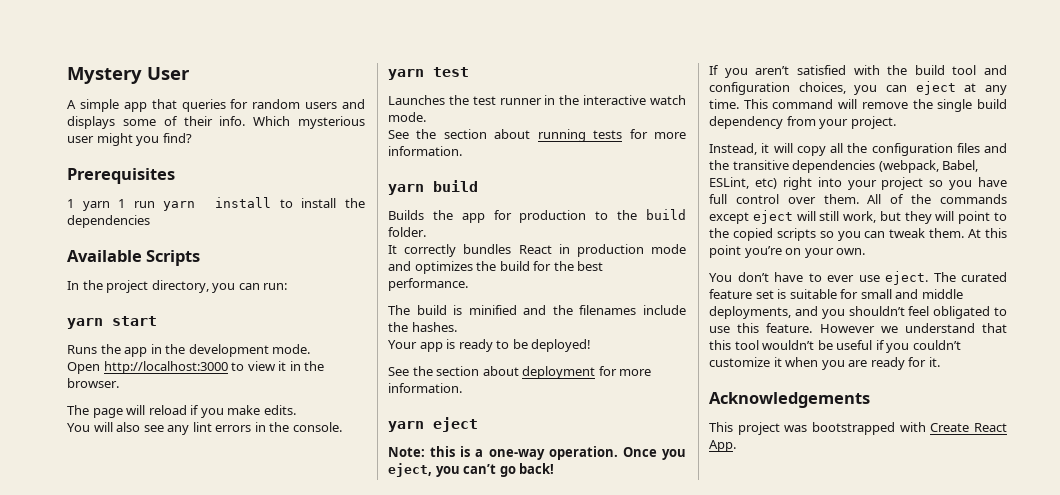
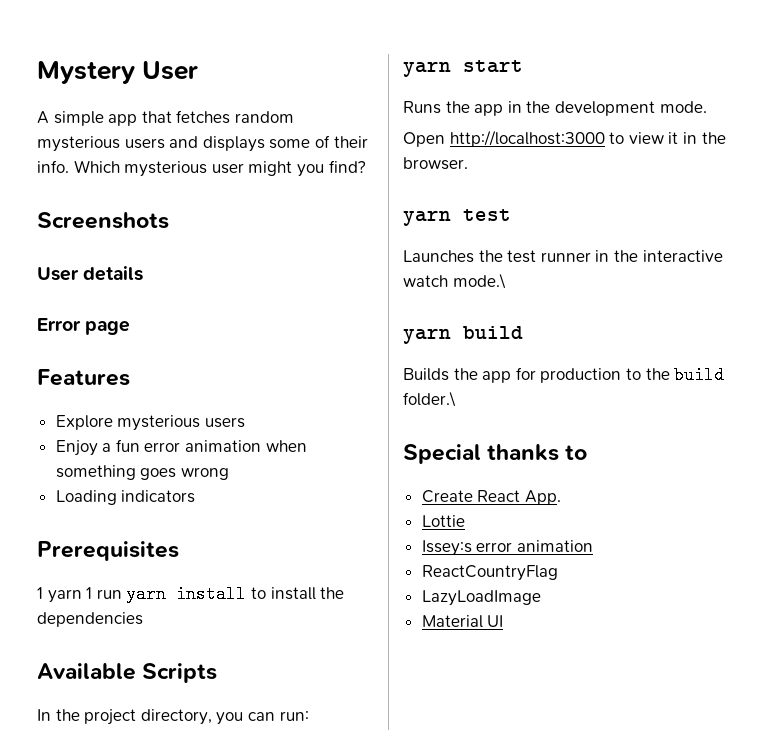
[181,99,301,112] queries for random -> [176,110,294,124] [37,136,120,152] fetches random mysterious
(192, 138) none -> [37,212,169,229] [37,266,144,281] [37,318,131,335] [37,369,130,386] [55,415,245,431] [55,439,307,456] [55,465,229,480] [55,490,196,505] // Screenshots // User details // Error page // Features // Explore mysterious users // Enjoy a fun error animation when something goes wrong // Loading indicators
[67,405,296,418] [67,422,342,435] // The page will reload if you make edits. // You will also see any lint errors in the console. -> (468, 163) none
[388,112,426,122] [388,129,686,142] [388,146,462,156] mode. // See the section about running tests for more information. -> [452,273,506,289] mode.\
[388,227,426,237] [388,244,686,257] [388,261,604,274] [388,278,468,291] [388,305,686,315] [388,322,457,332] [388,339,592,352] [388,366,652,379] [388,383,462,393] [388,417,478,432] [388,446,686,460] [388,463,555,477] [709,65,1007,78] [709,81,1007,95] [709,99,1007,112] [709,116,896,129] [709,143,1007,156] [709,160,979,173] [709,177,1007,190] [709,194,1007,204] [709,210,1007,224] [709,228,1007,241] [709,245,866,258] [709,271,1007,285] [709,289,963,299] [709,306,1007,319] [709,323,1007,333] [709,340,961,353] [709,357,940,370] [709,392,870,408] [709,422,1007,435] [709,440,736,452] folder. // It correctly bundles React in production mode and optimizes the build for the best performance. // The build is minified and the filenames include the hashes. // Your app is ready to be deployed! // See the section about deployment for more information. // yarn eject // Note: this is a one-way operation. Once you eject, you can’t go back! // If you aren’t satisfied with the build tool and configuration choices, you can eject at any time. This command will remove the single build dependency from your project. // Instead, it will copy all the configuration files and the transitive dependencies (webpack, Babel, ESLint, etc) right into your project so you have full control over them. All of the commands except eject will still work, but they will point to the copied scripts so you can tweak them. At this point you’re on your own. // You don’t have to ever use eject. The curated feature set is suitable for small and middle deployments, and you shouldn’t feel obligated to use this feature. However we understand that this tool wouldn’t be useful if you couldn’t customize it when you are ready for it. // Acknowledgements // This project was bootstrapped with Create React App. -> [403,391,456,407] [403,444,588,464] [421,490,561,505] [421,515,465,527] [421,540,593,556] [421,565,558,581] [421,590,541,606] [421,615,504,628] folder.\ // Special thanks to // Create React App. // Lottie // Issey:s error animation // ReactCountryFlag // LazyLoadImage // Material UI

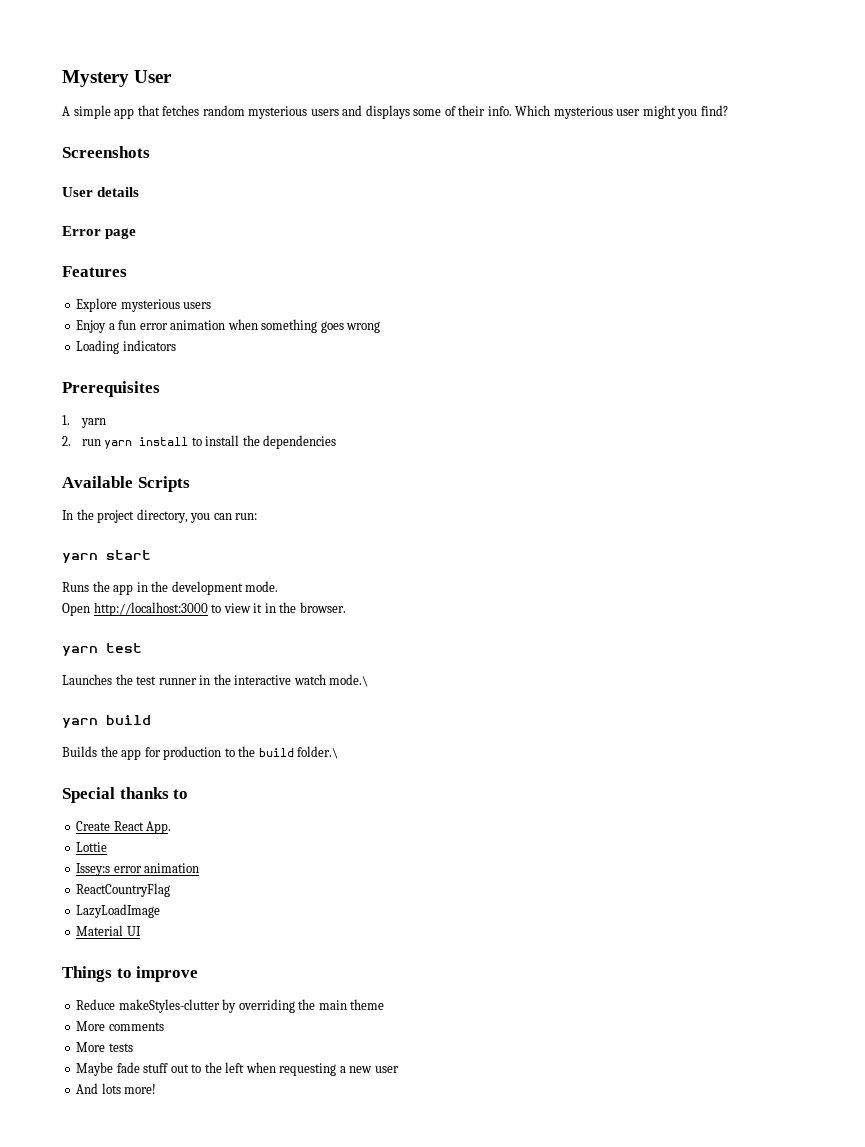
[37,587,93,603] 1 yarn 1 -> [62,415,106,428] [62,436,71,446] 1. yarn // 2.
(504, 621) none -> [62,966,199,982] [76,999,385,1013] [76,1021,164,1031] [76,1042,133,1052] [76,1062,399,1076] [76,1083,157,1094] // Things to improve // Reduce makeStyles-clutter by overriding the main theme // More comments // More tests // Maybe fade stuff out to the left when requesting a new user // And lots more!

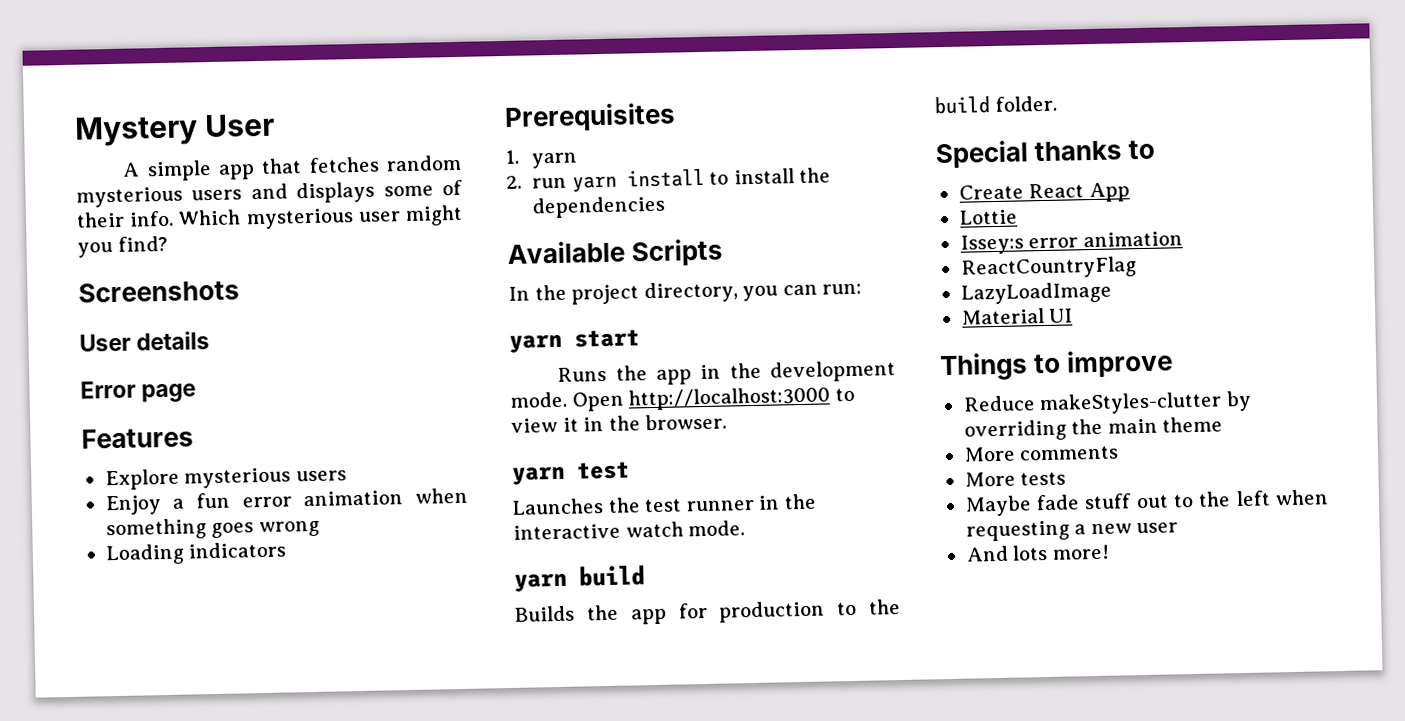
(279, 586) // -> (567, 399) none
[329,674,369,687] mode.\ -> [688,520,746,537] mode.
[297,746,339,759] folder.\ -> [994,95,1057,112] folder.
[146,821,172,834] App. -> [1088,182,1130,203] App

